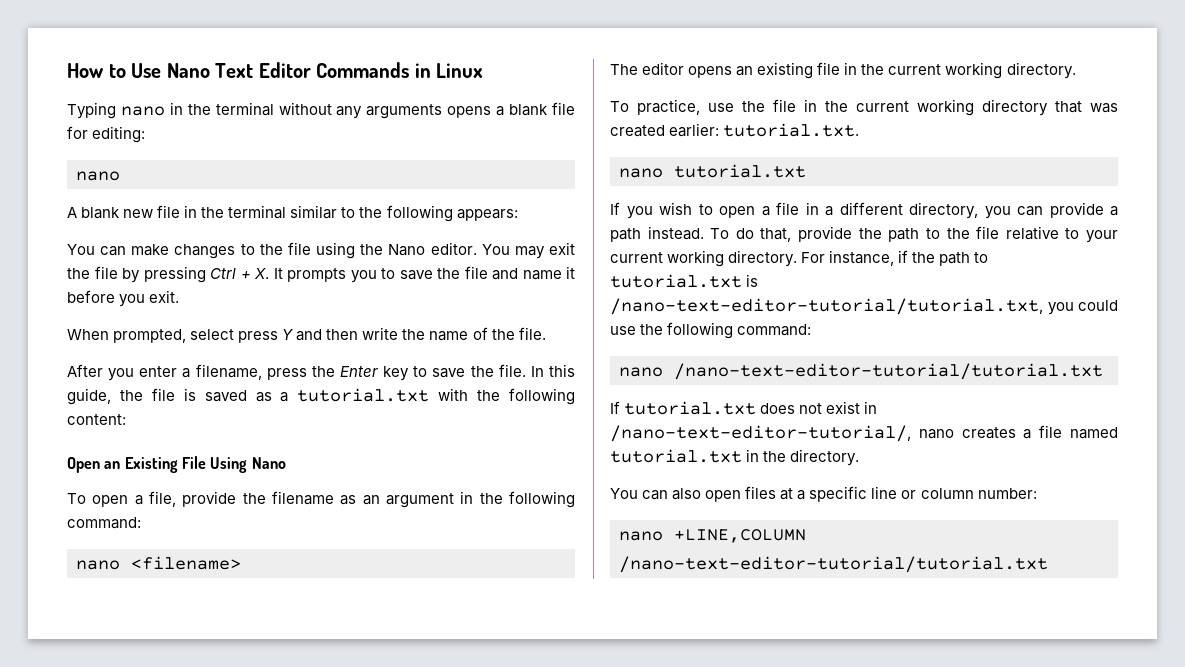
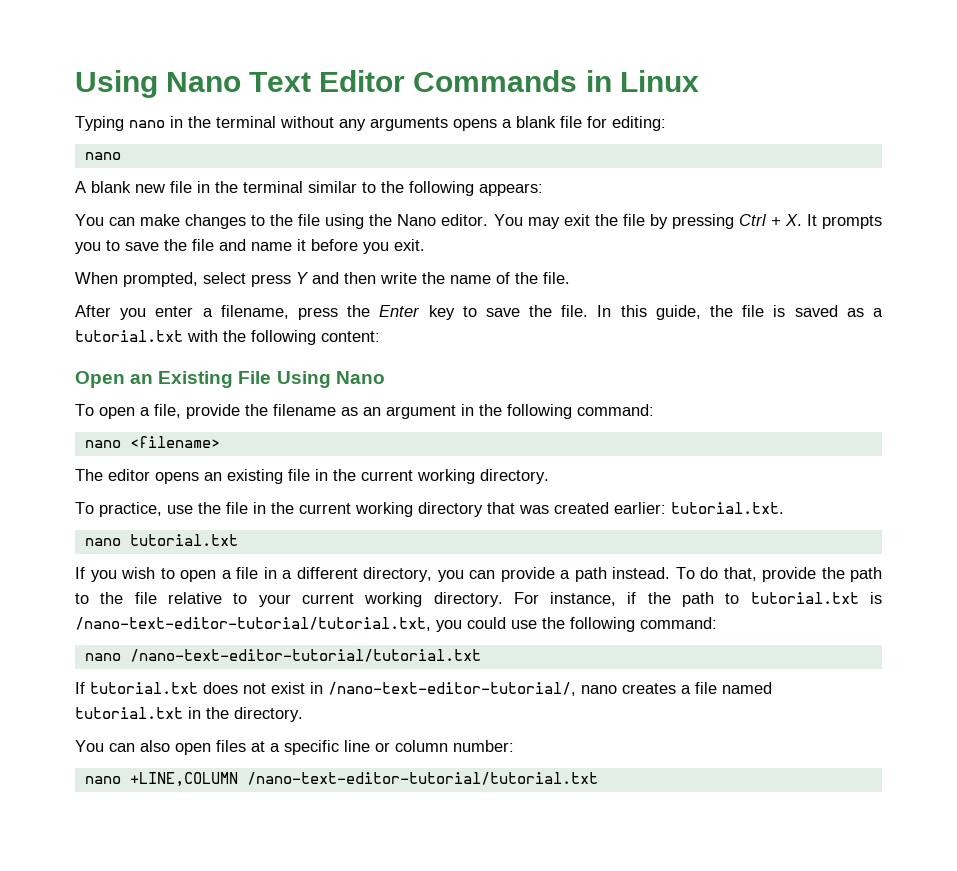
[67,63,162,78] How to Use -> [75,70,158,98] Using

